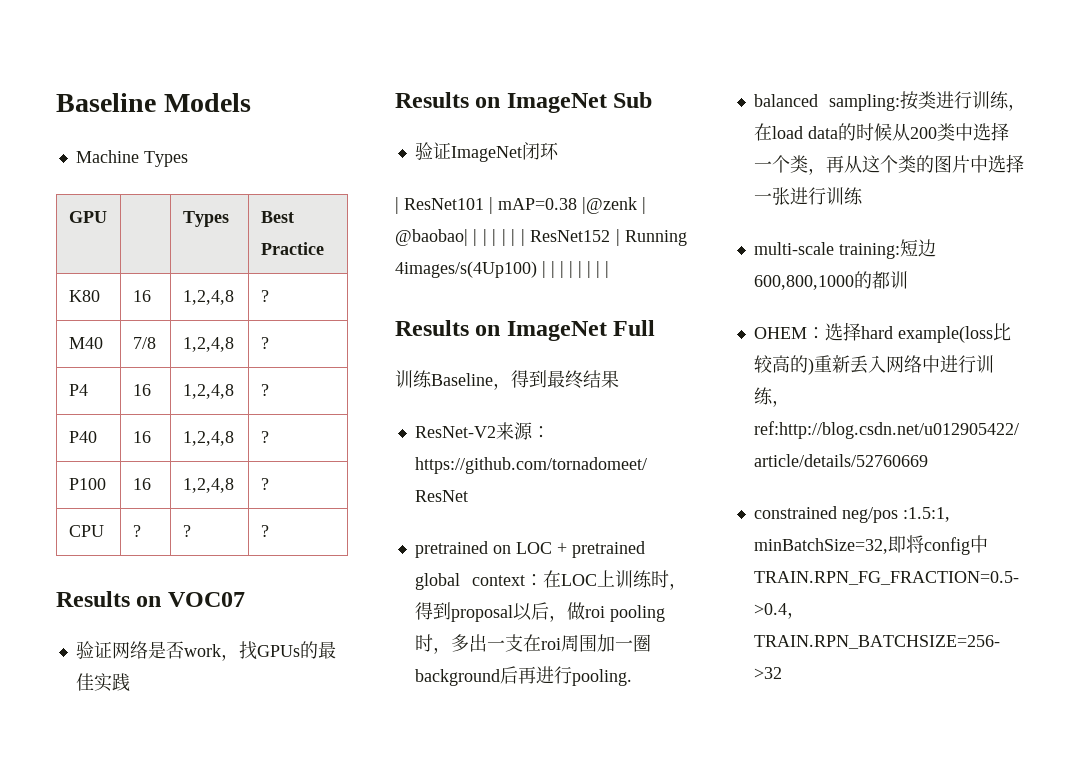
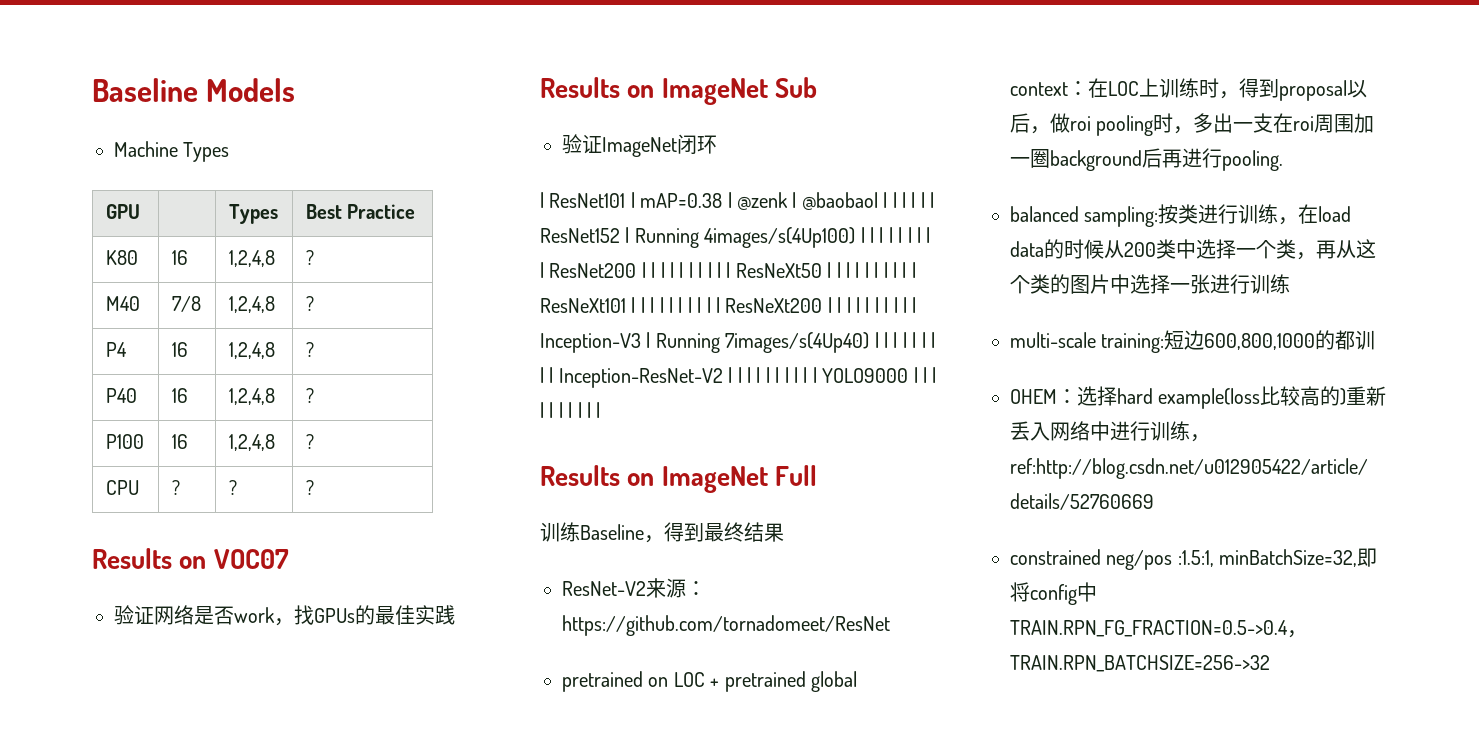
[582,197,637,214] |@zenk -> [727,192,788,210] | @zenk
(609, 269) none -> [540,262,916,278] [540,297,917,313] [540,332,935,353] [540,367,937,388] [540,402,601,418] | ResNet200 | | | | | | | | | | ResNeXt50 | | | | | | | | | | ResNeXt101 | | | | | | | | | | ResNeXt200 | | | | | | | | | | Inception-V3 | Running 7images/s(4Up40) | | | | | | | | | Inception-ResNet-V2 | | | | | | | | | | YOLO9000 | | | | | | | | | |

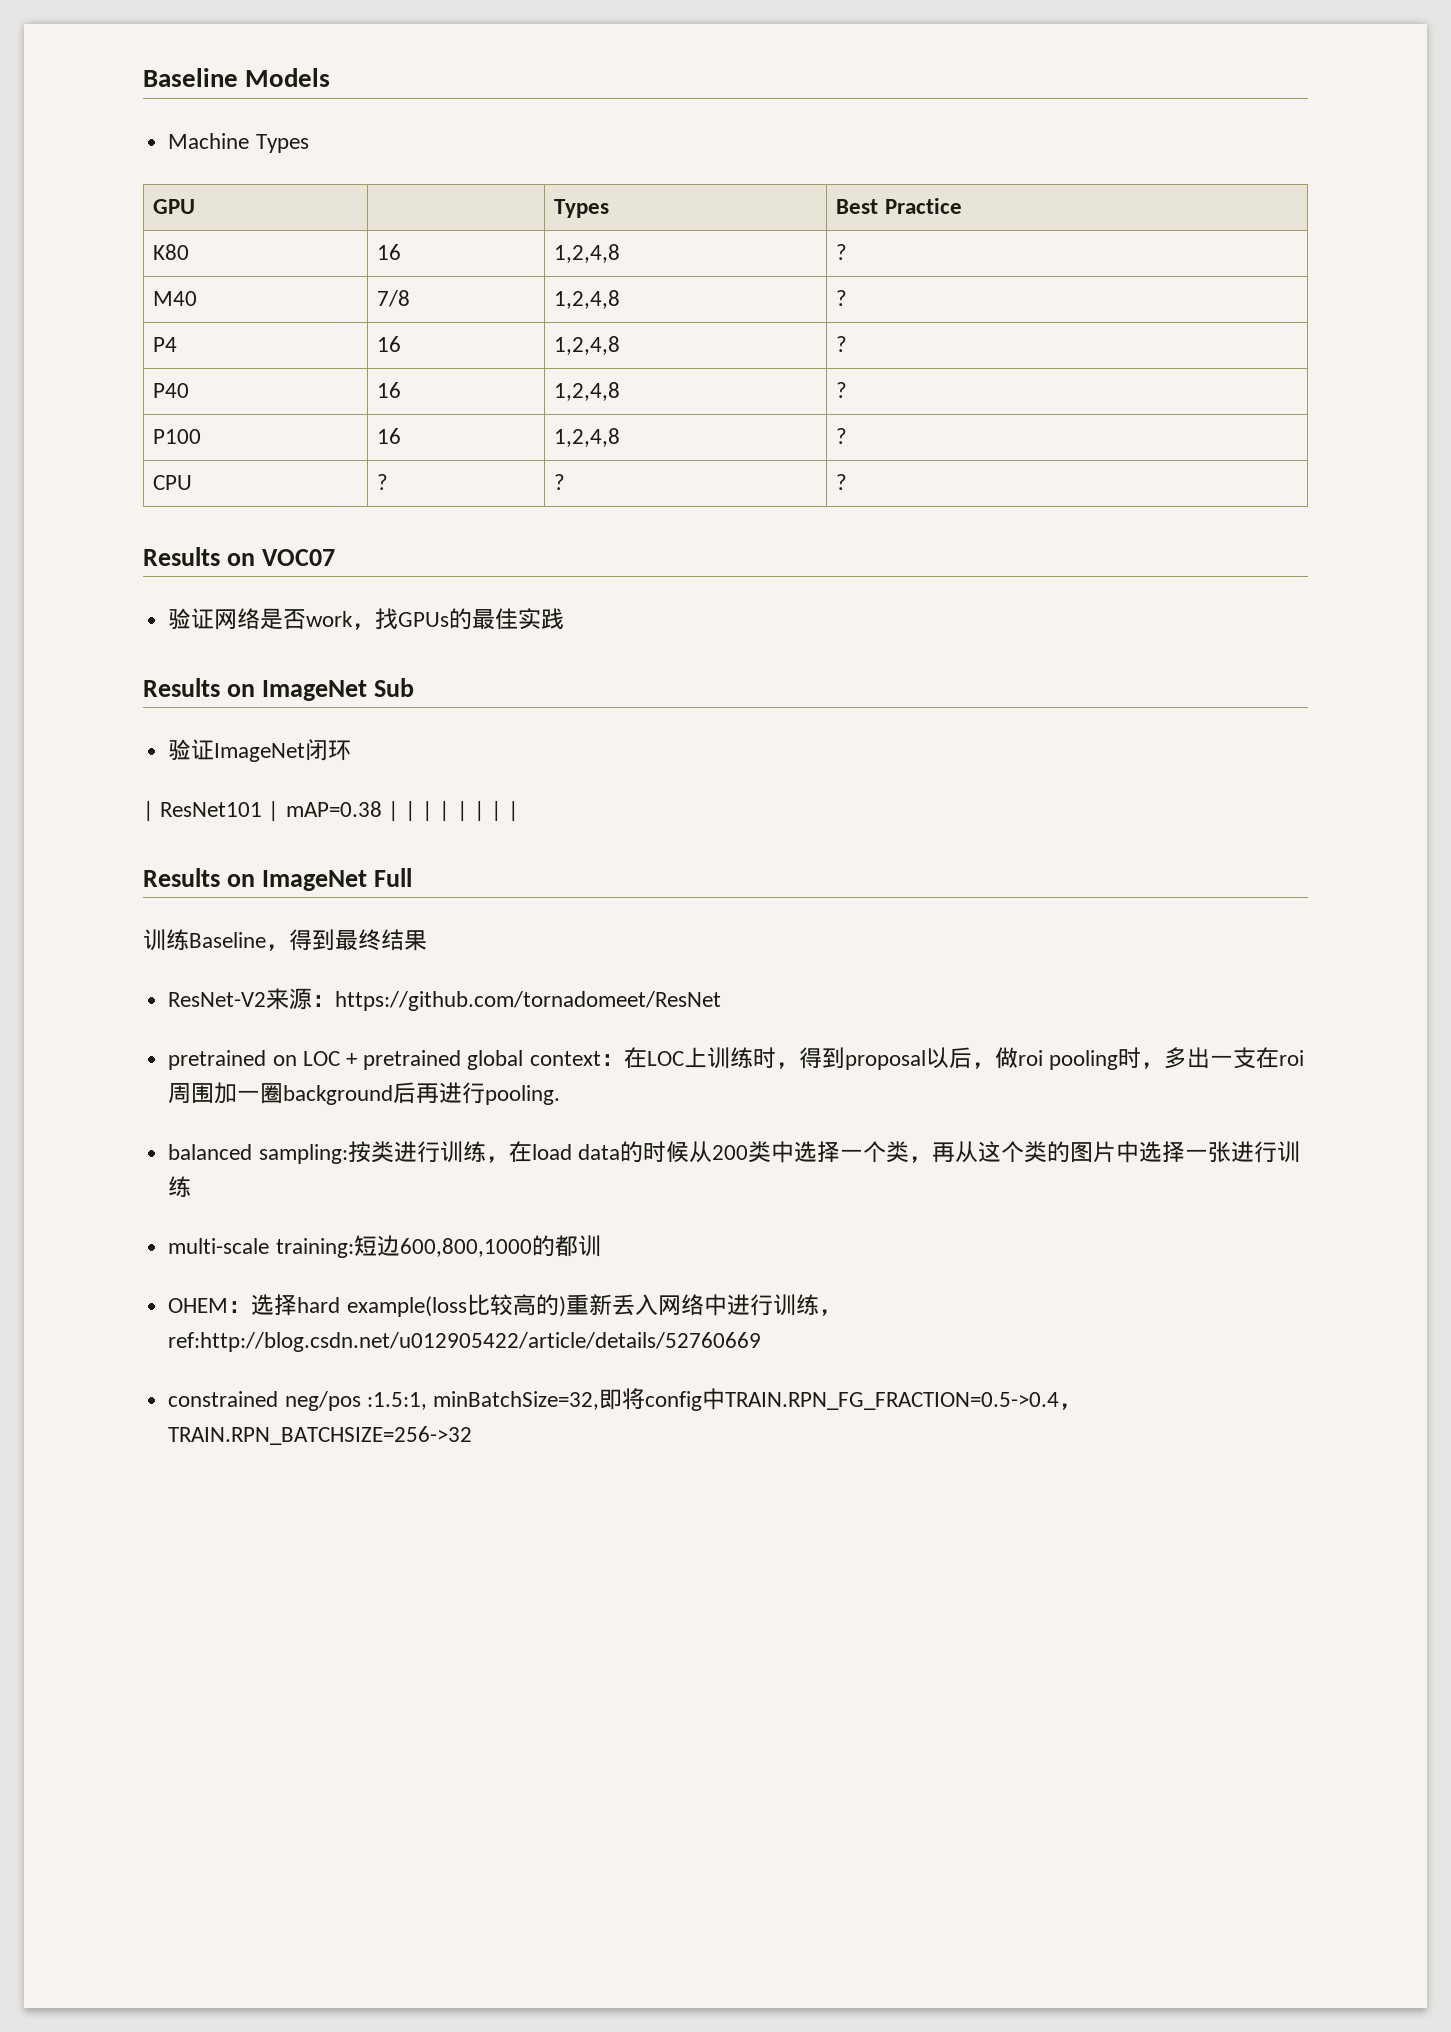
[737,192,935,210] [540,227,931,248] [540,262,916,278] [540,297,917,313] [540,332,935,353] [540,367,937,388] @zenk | @baobao| | | | | | | ResNet152 | Running 4images/s(4Up100) | | | | | | | | | ResNet200 | | | | | | | | | | ResNeXt50 | | | | | | | | | | ResNeXt101 | | | | | | | | | | ResNeXt200 | | | | | | | | | | Inception-V3 | Running 7images/s(4Up40) | | | | | | | | | Inception-ResNet-V2 | | | | | | | | | | YOLO9000 | | | -> (399, 811) none

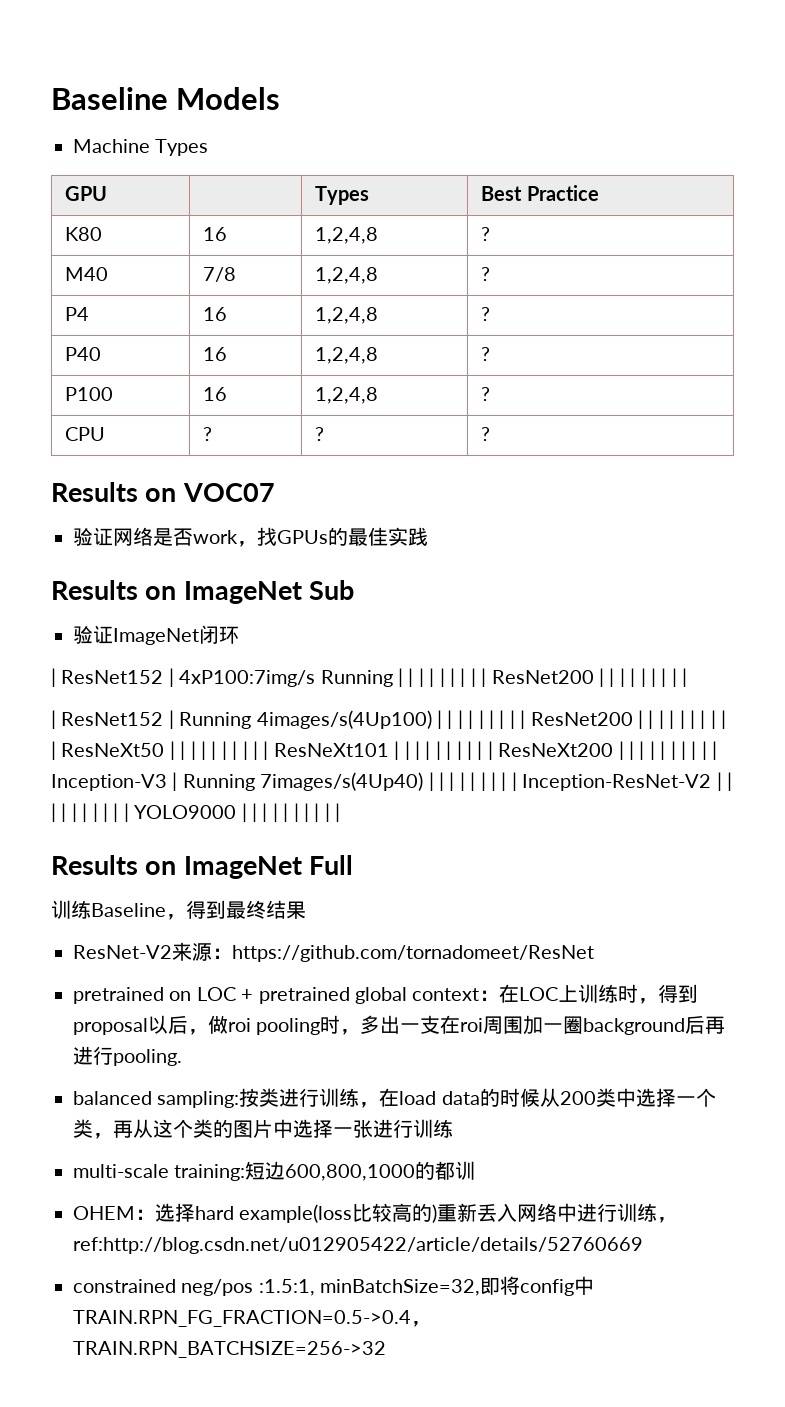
[160,801,382,821] ResNet101 | mAP=0.38 -> [61,668,688,687] [51,710,727,729] [51,741,718,760] [51,772,732,791] [51,803,257,822] ResNet152 | 4xP100:7img/s Running | | | | | | | | | ResNet200 | | | | | | | | | // | ResNet152 | Running 4images/s(4Up100) | | | | | | | | | ResNet200 | | | | | | | | | | ResNeXt50 | | | | | | | | | | ResNeXt101 | | | | | | | | | | ResNeXt200 | | | | | | | | | | Inception-V3 | Running 7images/s(4Up40) | | | | | | | | | Inception-ResNet-V2 | | | | | | | | | | YOLO9000 | |

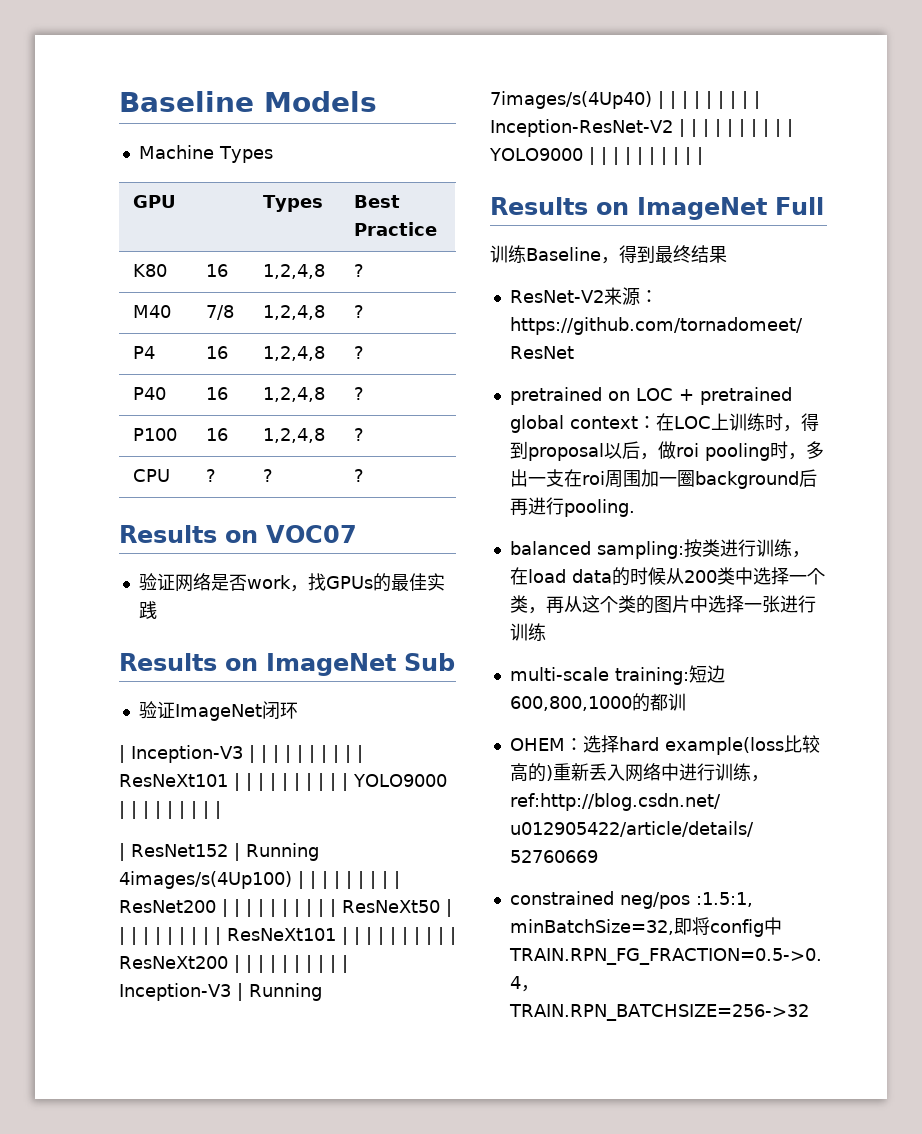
[61,668,594,687] ResNet152 | 4xP100:7img/s Running | | | | | | | | | ResNet200 -> [131,745,363,763] [119,773,447,791] Inception-V3 | | | | | | | | | | ResNeXt101 | | | | | | | | | | YOLO9000

